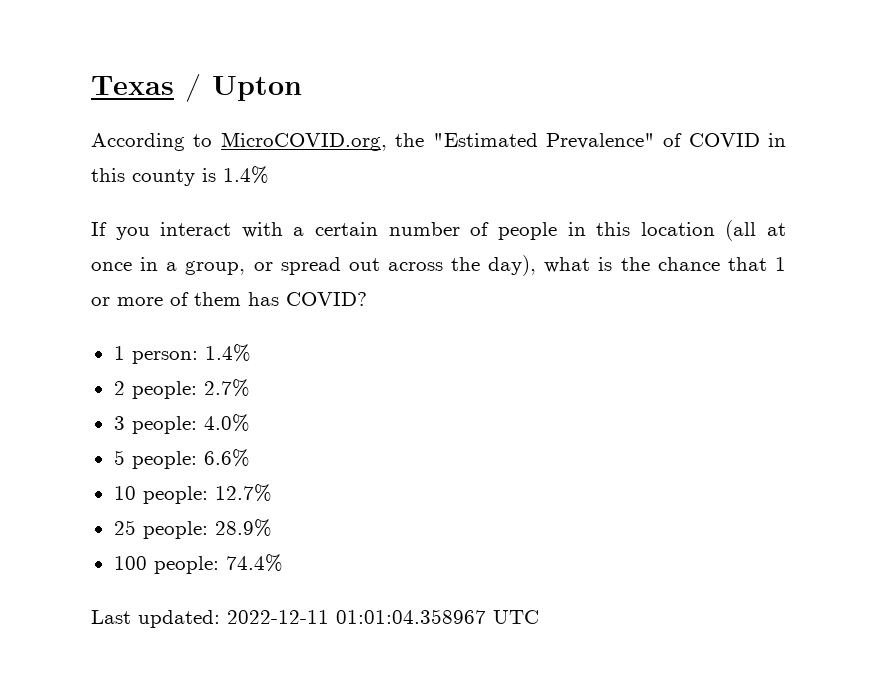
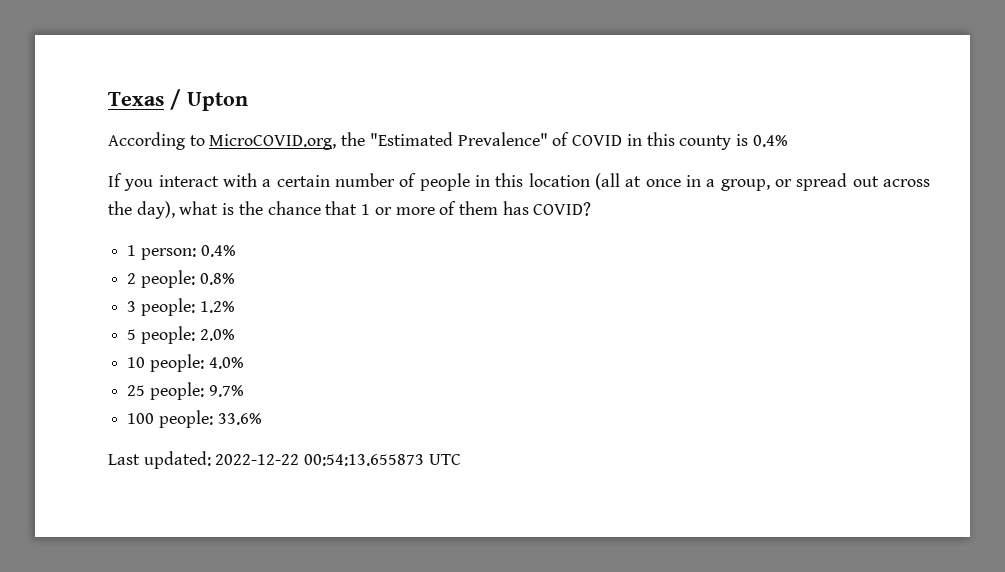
[223,166,269,184] 1.4% -> [752,135,788,147] 0.4%
[204,344,251,362] 1.4% -> [200,245,236,257] 0.4%
[203,379,250,397] 2.7% -> [199,273,235,285] 0.8%
[203,414,250,432] 4.0% -> [199,301,235,313] 1.2%
[203,449,250,467] 6.6% -> [199,329,235,341] 2.0%
[214,484,272,502] 12.7% -> [208,357,244,369] 4.0%
[214,519,272,537] 28.9% -> [208,385,244,397] 9.7%
[225,554,283,572] 74.4% -> [217,413,262,425] 33.6%
[227,609,486,624] 2022-12-11 01:01:04.358967 -> [215,454,425,466] 2022-12-22 00:54:13.655873

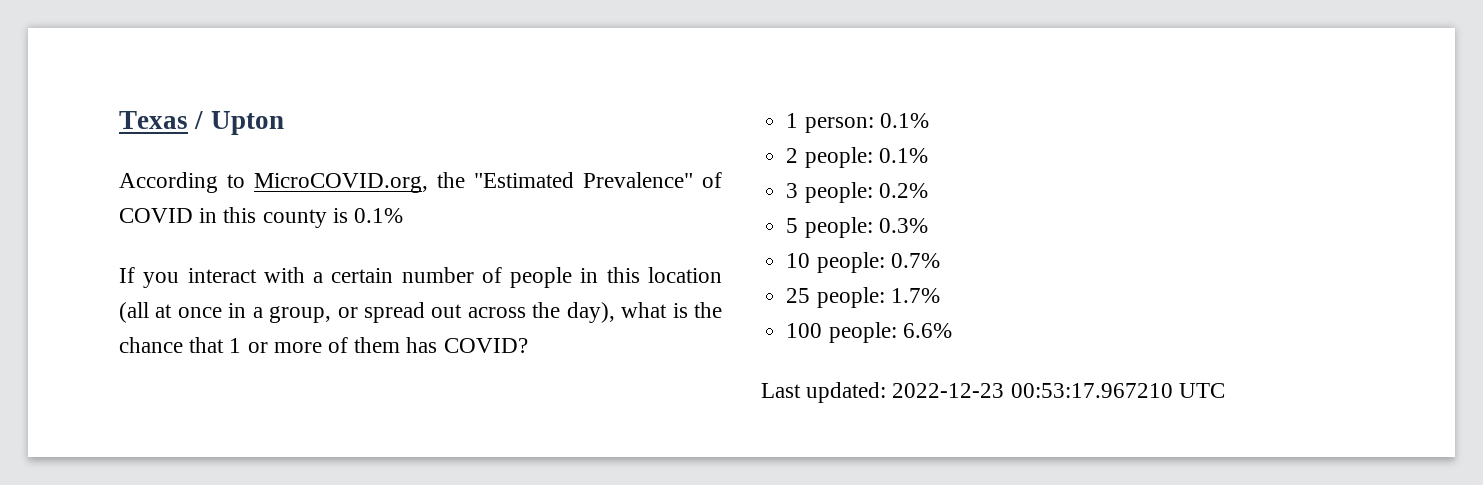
[752,135,788,147] 0.4% -> [354,208,404,223] 0.1%
[200,245,236,257] 0.4% -> [879,113,929,128] 0.1%
[199,273,235,285] 0.8% -> [878,148,928,163] 0.1%
[199,301,235,313] 1.2% -> [878,183,928,198] 0.2%
[199,329,235,341] 2.0% -> [878,218,928,233] 0.3%
[208,357,244,369] 4.0% -> [890,253,940,268] 0.7%
[208,385,244,397] 9.7% -> [890,288,940,303] 1.7%
[217,413,262,425] 33.6% -> [902,323,952,338] 6.6%
[215,454,425,466] 2022-12-22 00:54:13.655873 -> [892,383,1173,398] 2022-12-23 00:53:17.967210

